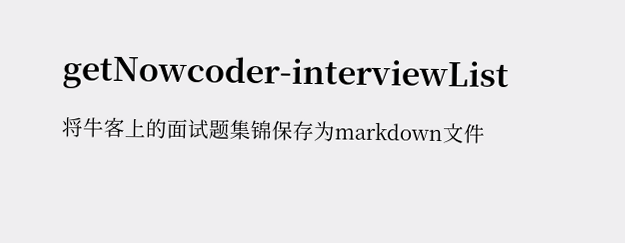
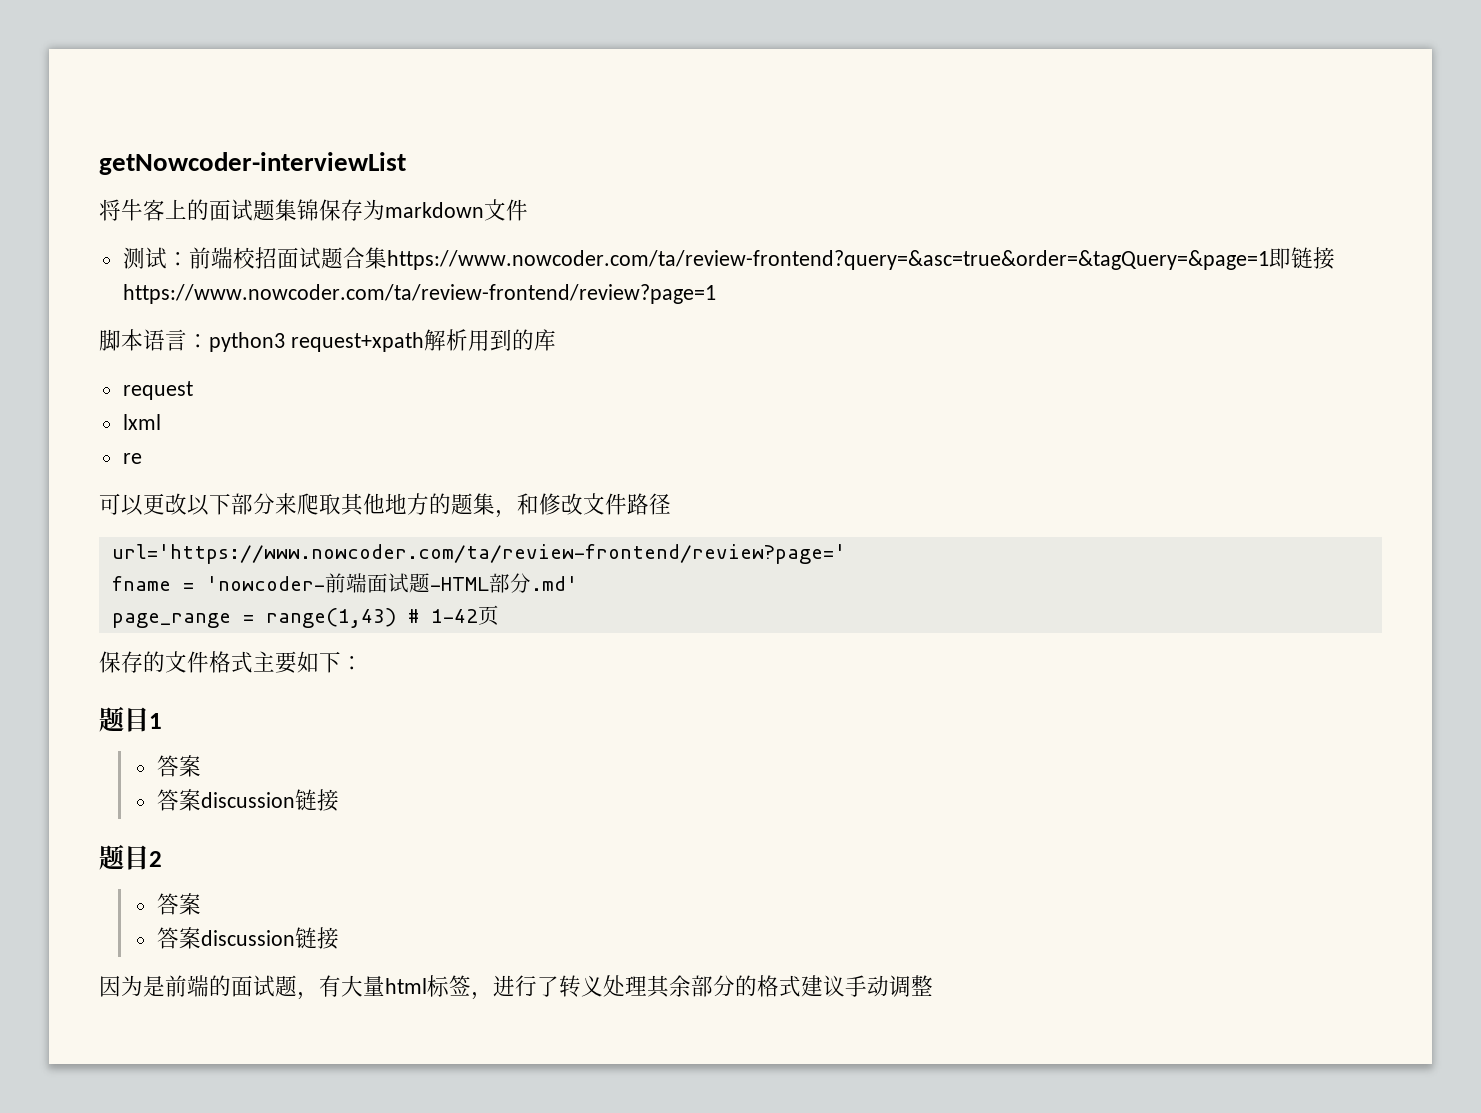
(485, 133) none -> [122,247,1335,270] [122,284,716,304] [99,329,556,352] [122,381,193,400] [122,414,161,430] [122,453,142,464] [99,493,671,518] [111,544,846,564] [111,573,578,593] [111,605,499,628] [99,651,363,674] [99,706,162,732] [156,755,201,777] [156,789,339,811] [99,844,162,870] [156,893,201,915] [156,927,339,949] [99,975,933,1000] // 测试：前端校招面试题合集https://www.nowcoder.com/ta/review-frontend?query=&asc=true&order=&tagQuery=&page=1即链接https://www.nowcoder.com/ta/review-frontend/review?page=1 // 脚本语言：python3 request+xpath解析用到的库 // request // lxml // re // 可以更改以下部分来爬取其他地方的题集，和修改文件路径 // url='https://www.nowcoder.com/ta/review-frontend/review?page=' // fname = 'nowcoder-前端面试题-HTML部分.md' // page_range = range(1,43) # 1-42页 // 保存的文件格式主要如下： // 题目1 // 答案 // 答案discussion链接 // 题目2 // 答案 // 答案discussion链接 // 因为是前端的面试题，有大量html标签，进行了转义处理其余部分的格式建议手动调整

